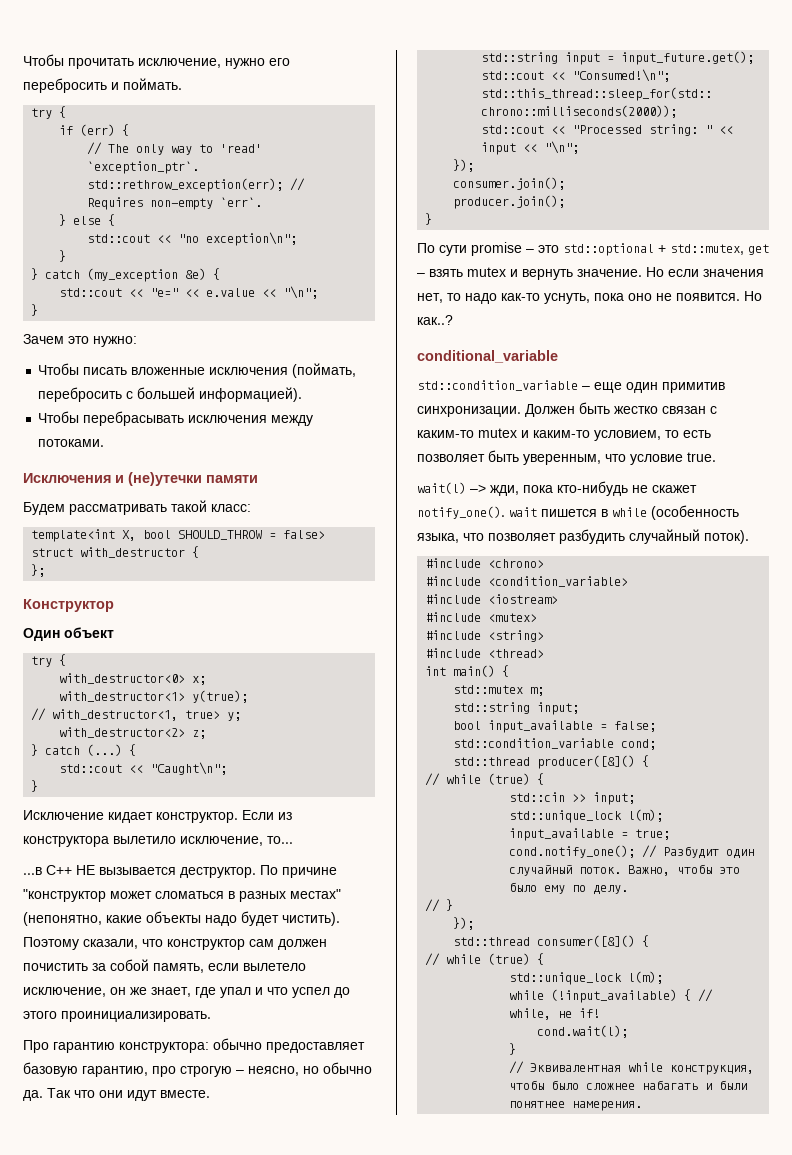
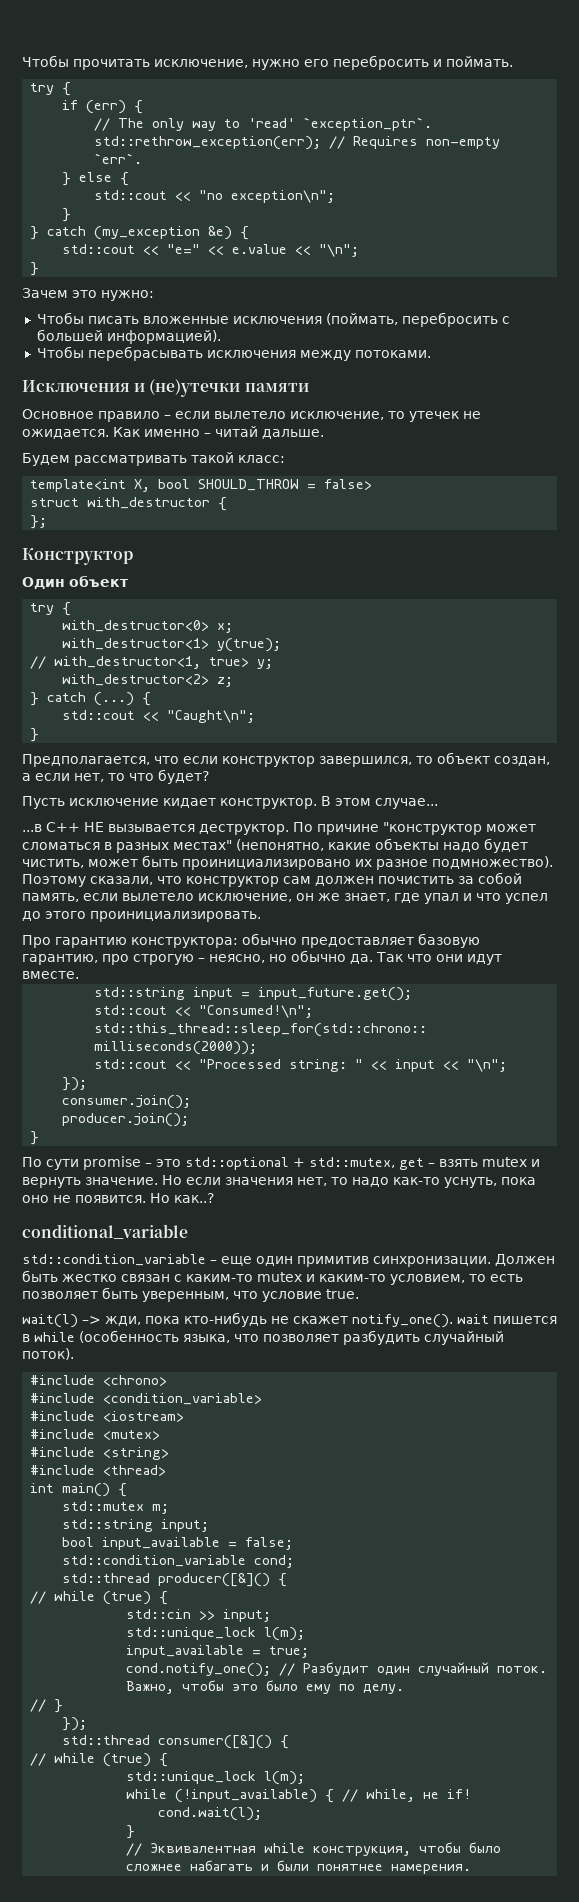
(258, 479) none -> [22,409,481,422] [22,426,324,439] // Основное правило – если вылетело исключение, то утечек не ожидается. Как именно – читай дальше.
[23,810,292,823] [23,836,293,847] Исключение кидает конструктор. Если из конструктора вылетило исключение, то... -> [22,752,550,767] [22,769,209,784] [22,796,438,809] Предполагается, что если конструктор завершился, то объект создан, а если нет, то что будет? // Пусть исключение кидает конструктор. В этом случае...
[282,912,340,926] чистить). -> [22,855,553,870] чистить, может быть проинициализировано их разное подмножество).

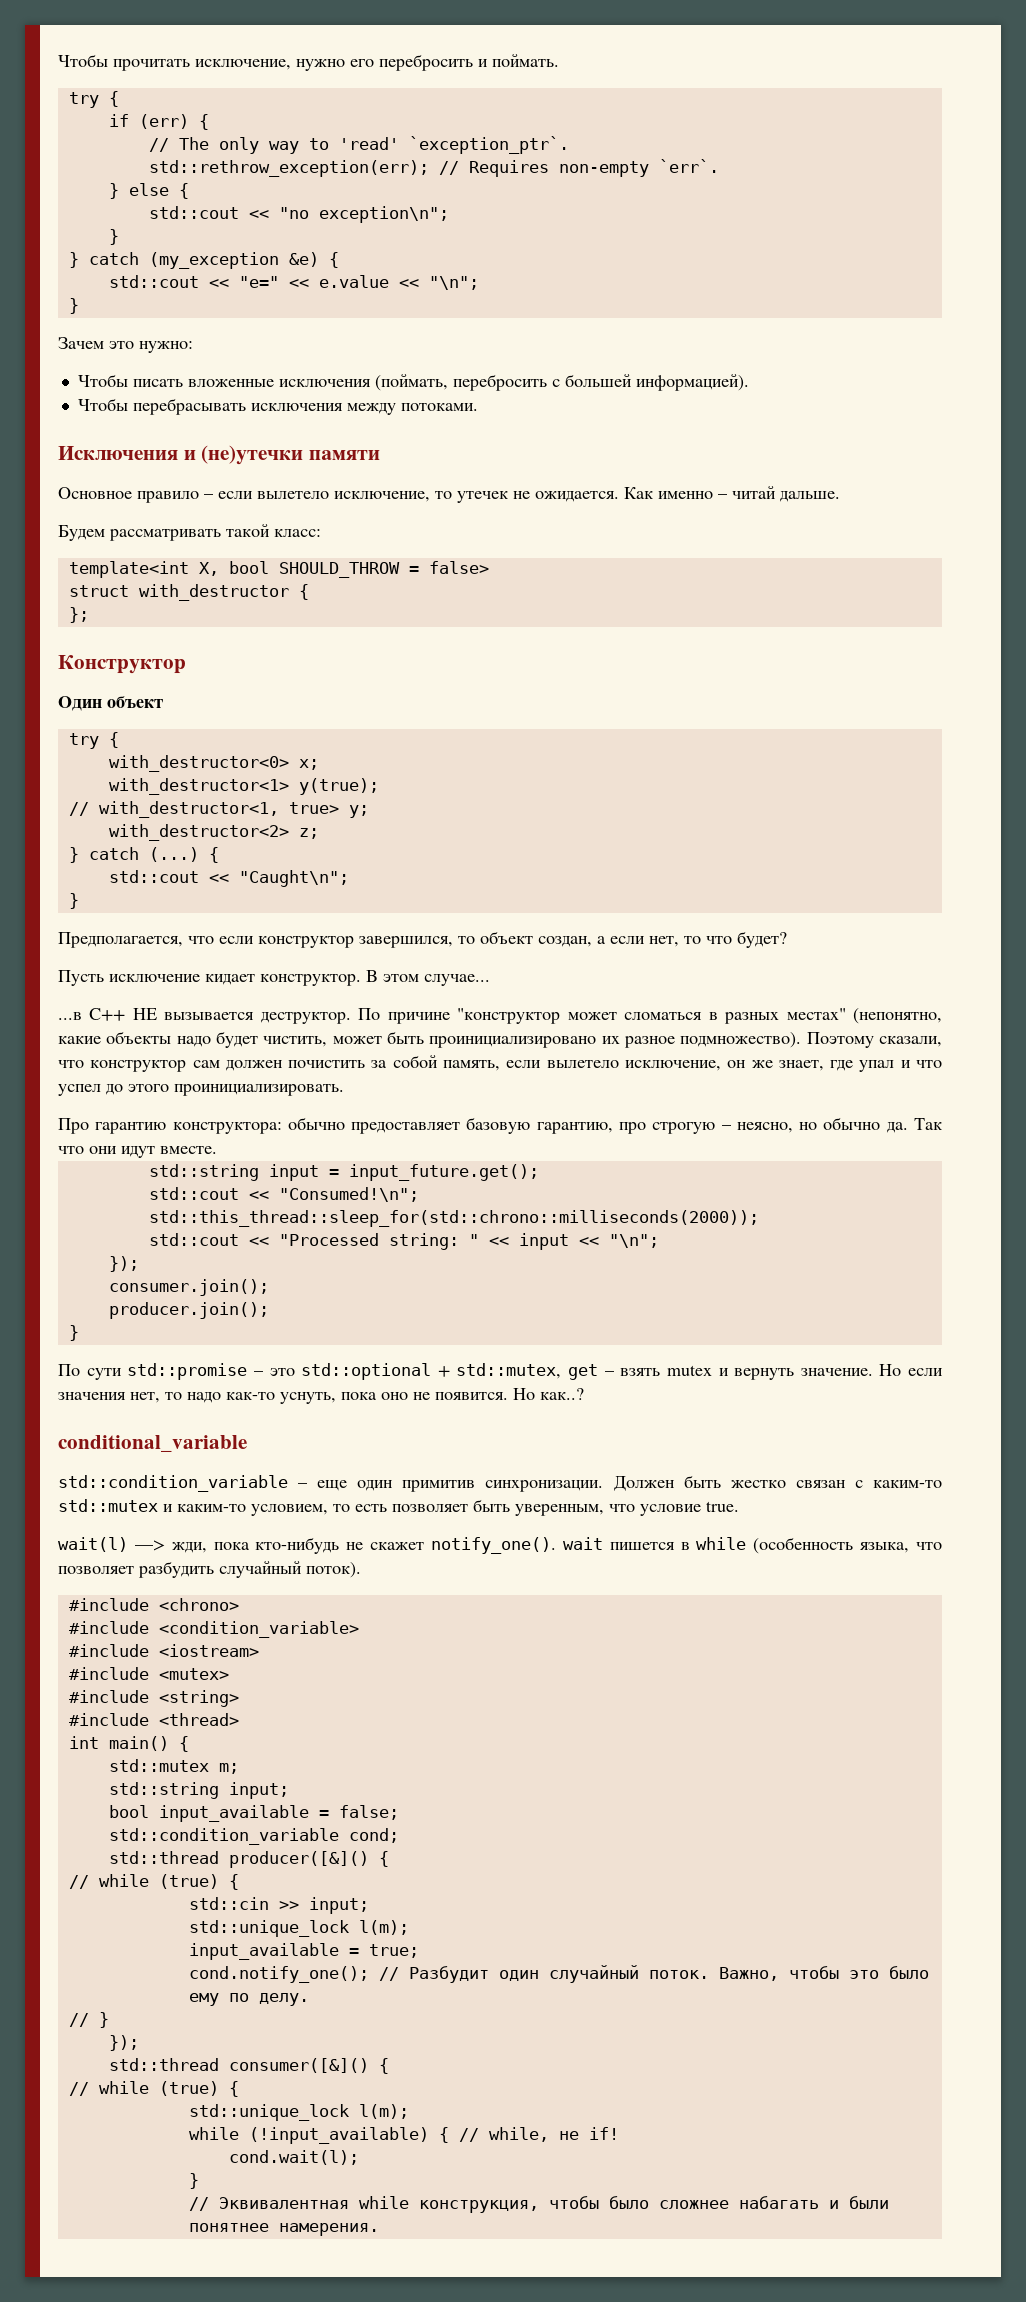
[83,1156,141,1170] promise -> [127,1363,248,1380] std::promise
[257,1272,302,1282] mutex -> [58,1499,158,1512] std::mutex
[82,1316,101,1324] –> -> [134,1540,165,1551] ––>

